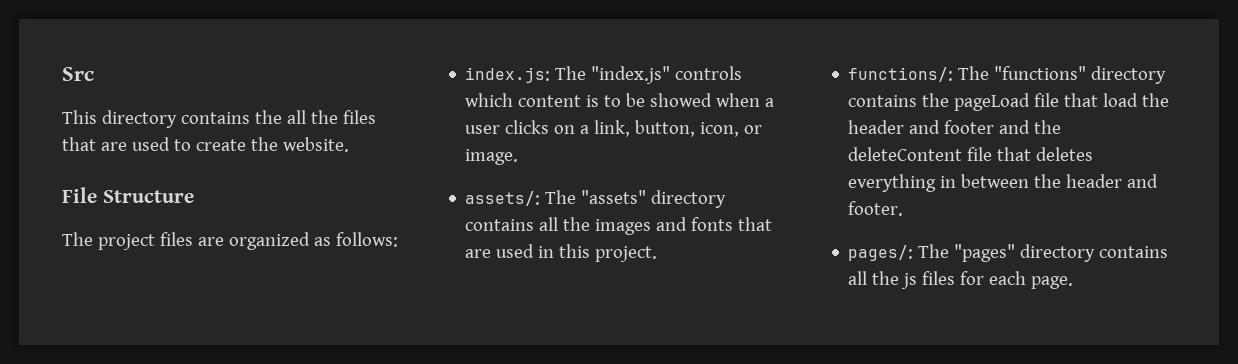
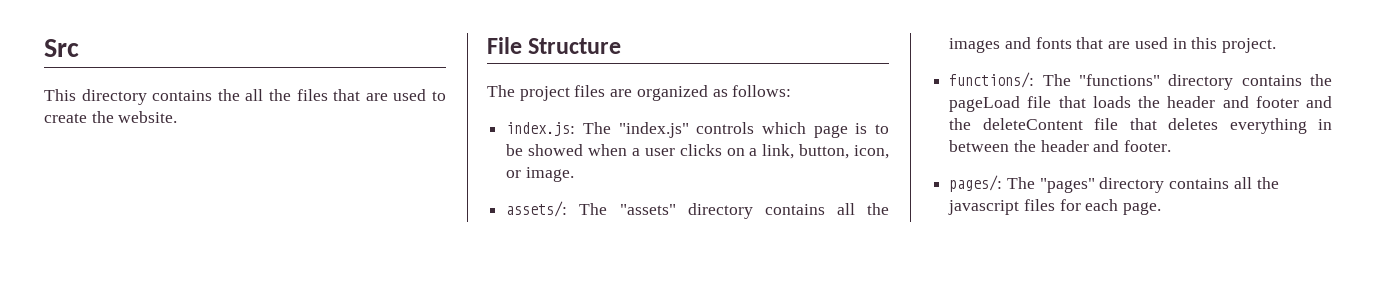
[518,95,582,107] content -> [813,125,848,138] page
[1103,93,1139,107] load -> [1092,96,1131,108] loads
[901,273,918,289] js -> [948,200,1020,215] javascript

